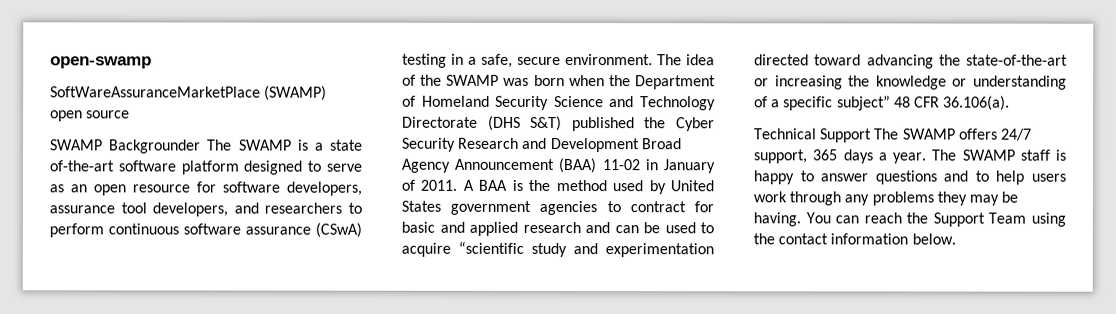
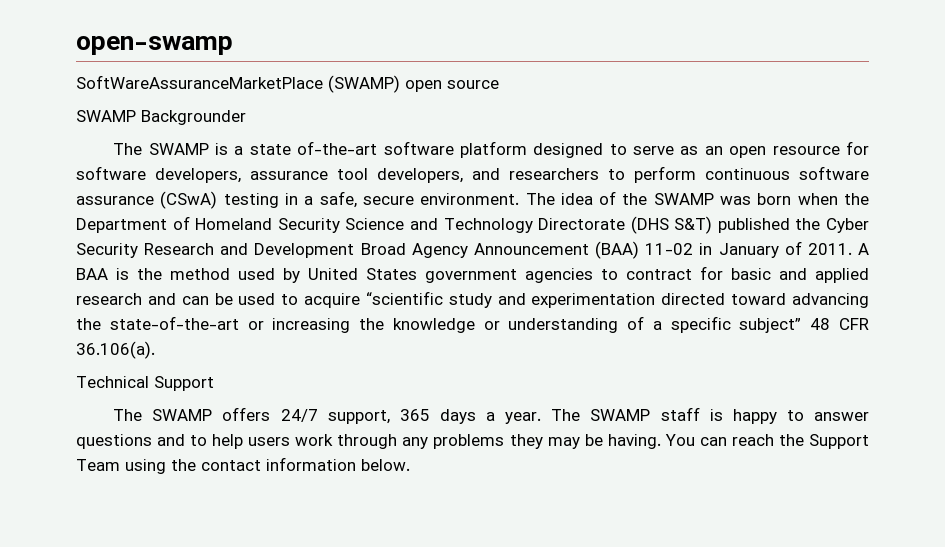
(202, 146) none -> (246, 117) //
(873, 135) none -> (214, 383) //

